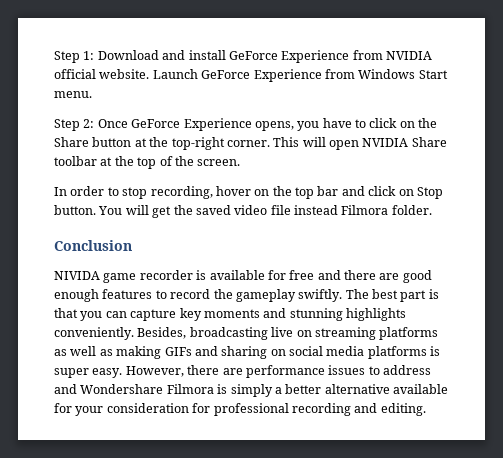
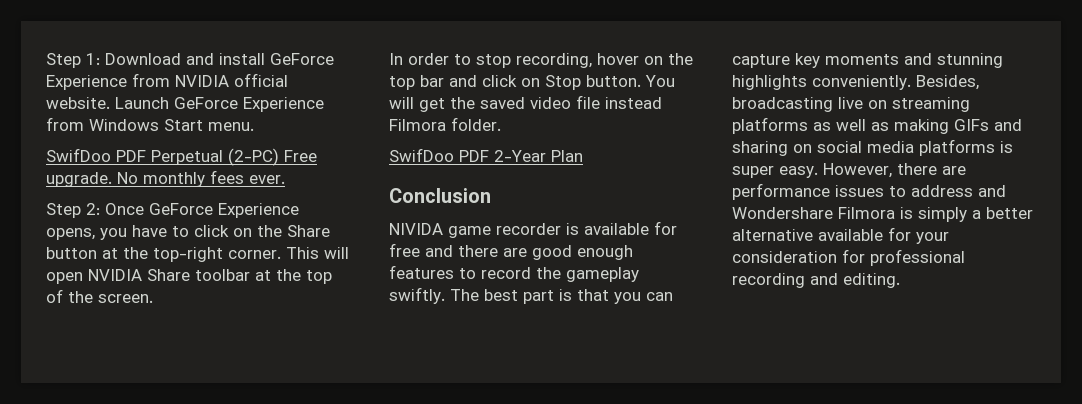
(92, 94) none -> [46,148,317,166] [46,170,285,187] // SwifDoo PDF Perpetual (2-PC) Free upgrade. No monthly fees ever.
(432, 210) none -> [389,148,583,162] // SwifDoo PDF 2-Year Plan

